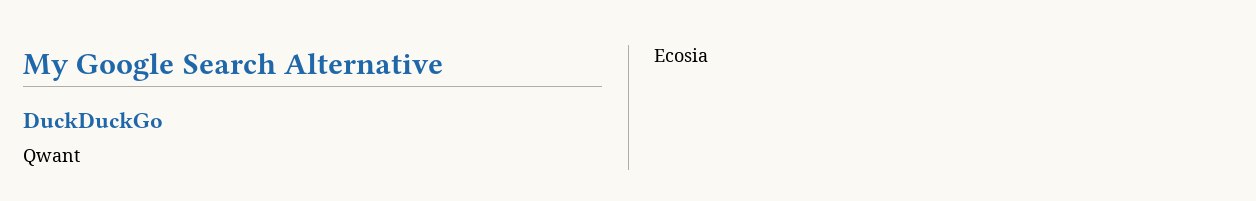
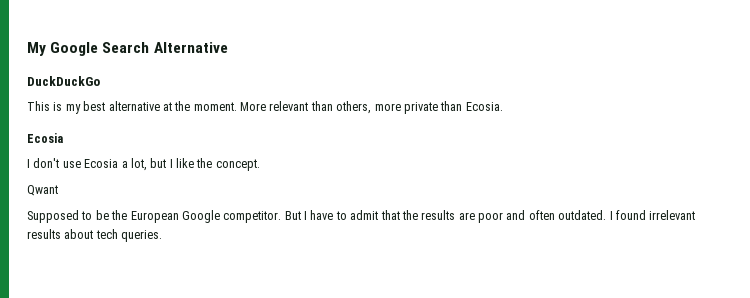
[23,149,80,166] [654,48,708,62] Qwant // Ecosia -> [27,101,503,114] [27,133,63,143] [27,158,260,171] [27,185,58,196] [27,210,696,223] [27,229,163,242] This is my best alternative at the moment. More relevant than others, more private than Ecosia. // Ecosia // I don't use Ecosia a lot, but I like the concept. // Qwant // Supposed to be the European Google competitor. But I have to admit that the results are poor and often outdated. I found irrelevant results about tech queries.

